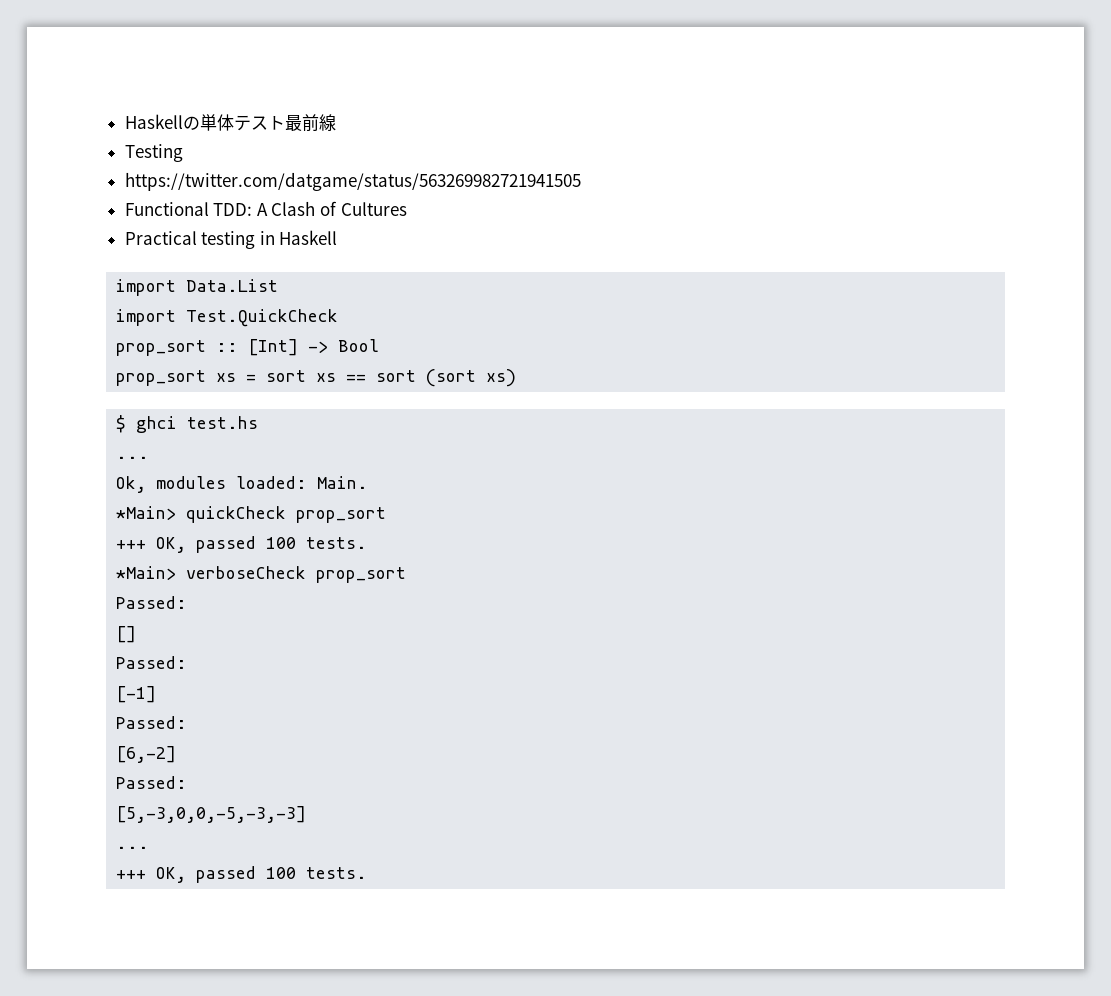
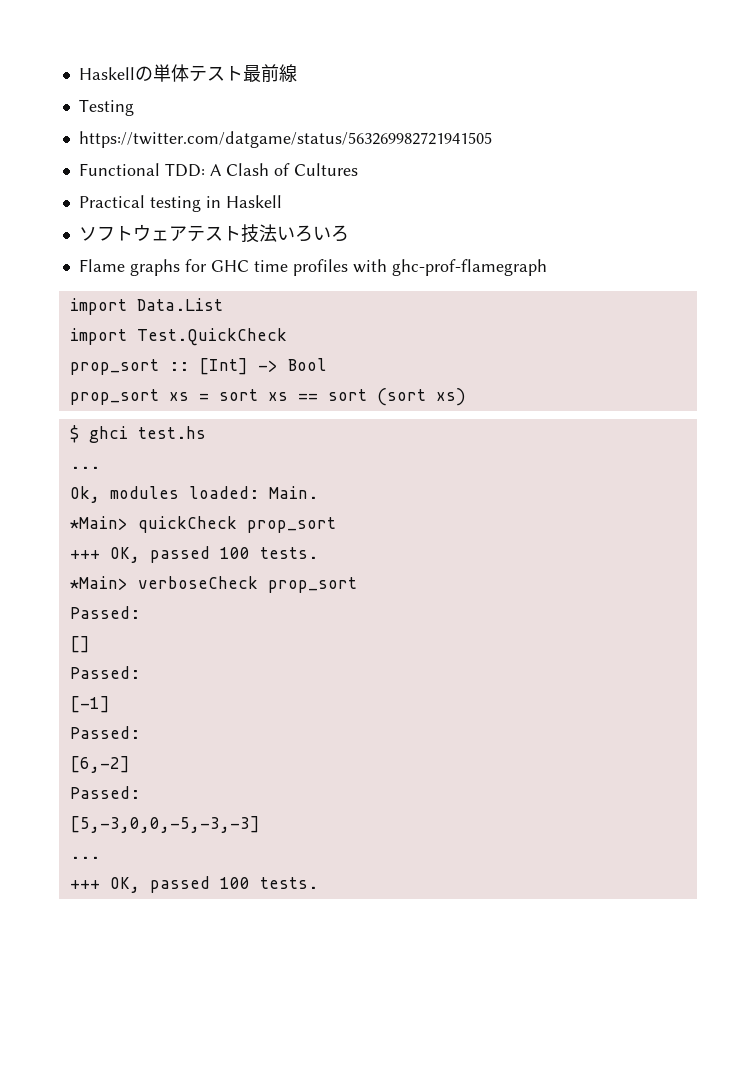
(338, 237) none -> [78,224,349,243] [78,259,547,276] // ソフトウェアテスト技法いろいろ // Flame graphs for GHC time profiles with ghc-prof-flamegraph

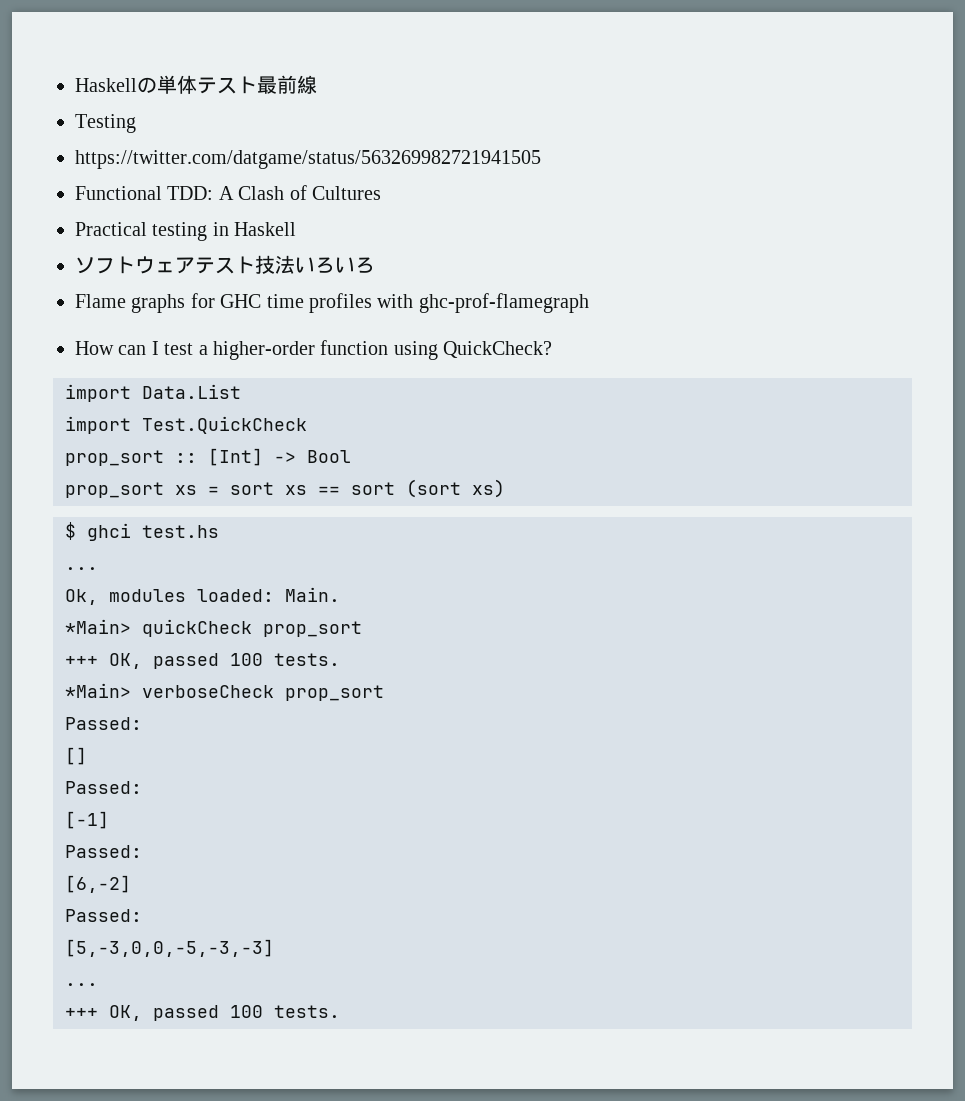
(547, 267) none -> [75,340,553,360] // How can I test a higher-order function using QuickCheck?

